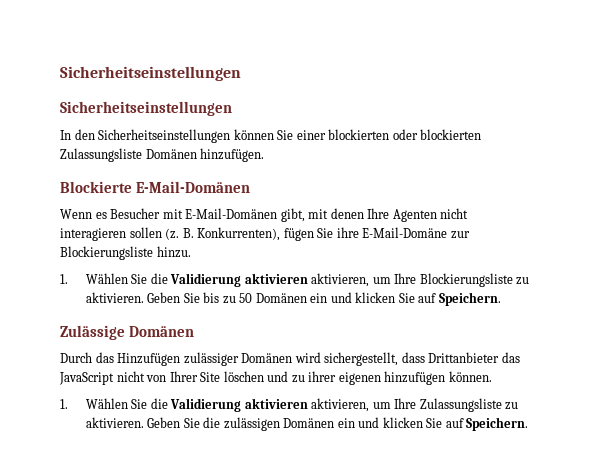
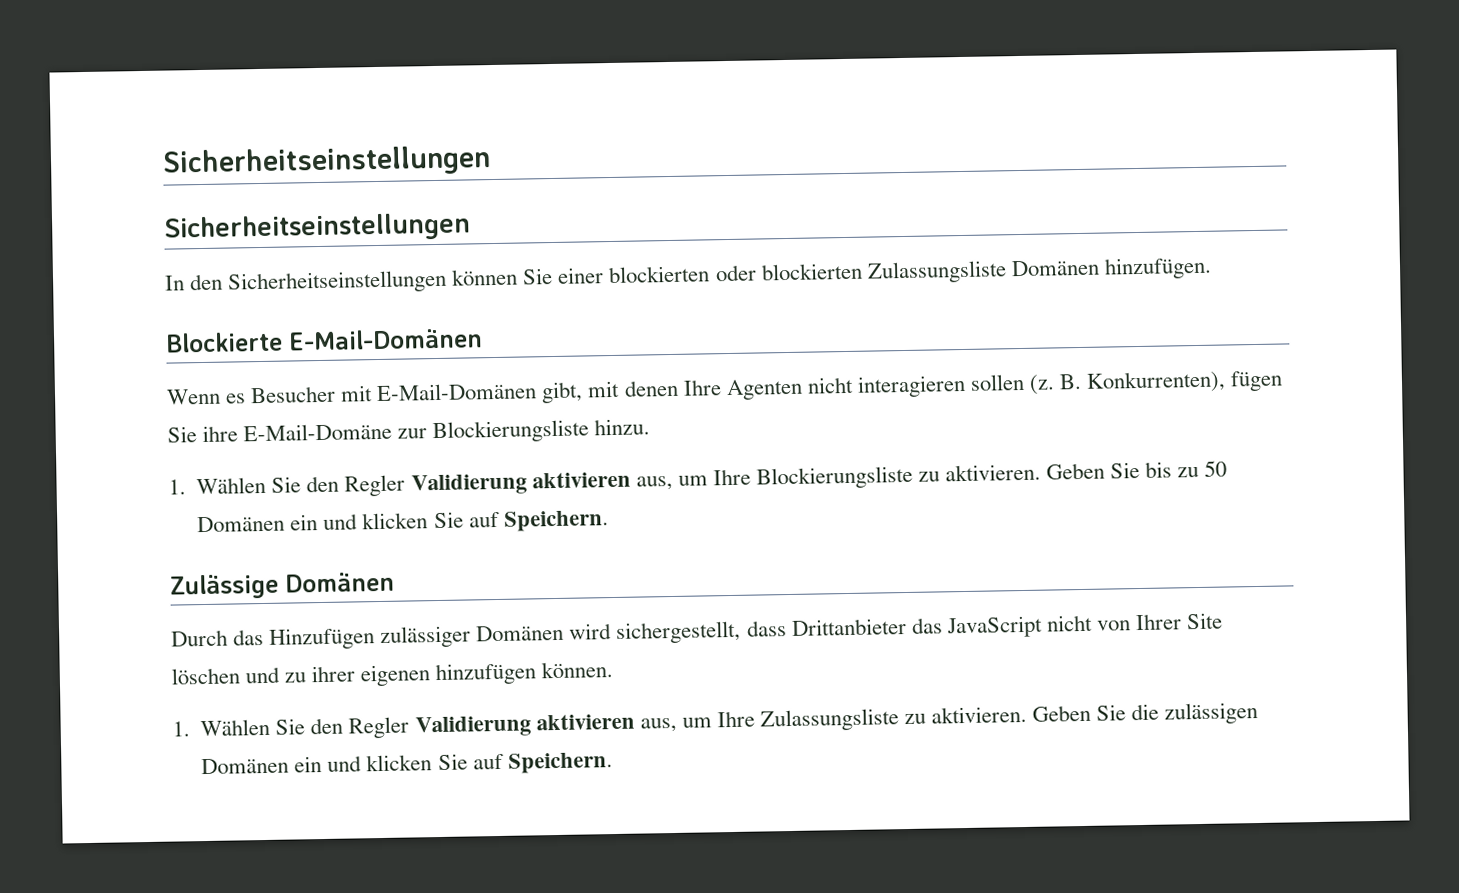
[150,273,370,287] die Validierung aktivieren aktivieren, -> [306,471,673,497] den Regler Validierung aktivieren aus,
[150,398,370,412] die Validierung aktivieren aktivieren, -> [310,713,677,739] den Regler Validierung aktivieren aus,

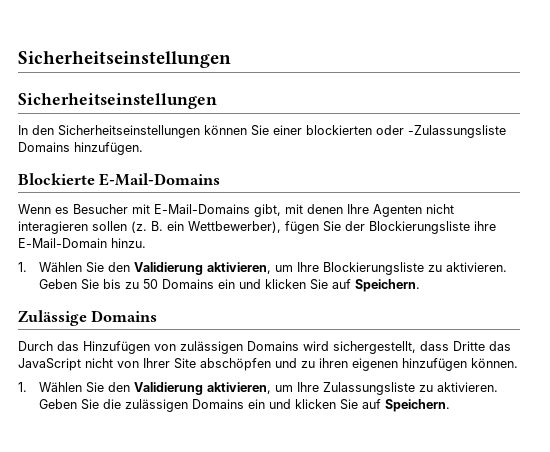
[760,259,1100,284] blockierten Zulassungsliste Domänen -> [408,125,506,138] [18,142,70,152] -Zulassungsliste Domains
[288,328,483,351] E-Mail-Domänen -> [99,173,221,186] E-Mail-Domains
[376,382,538,402] E-Mail-Domänen -> [154,204,250,214] E-Mail-Domains
[1086,370,1284,394] [167,419,590,444] Konkurrenten), fügen Sie ihre E-Mail-Domäne zur Blockierungsliste -> [167,221,496,234] [18,238,107,248] ein Wettbewerber), fügen Sie der Blockierungsliste ihre E-Mail-Domain
[344,471,673,497] Regler Validierung aktivieren aus, -> [134,262,272,275] Validierung aktivieren,
[197,515,286,533] Domänen -> [162,279,215,289] Domains
[285,571,395,593] Domänen -> [91,310,158,322] Domains
[380,624,565,649] zulässiger Domänen -> [154,341,299,354] von zulässigen Domains
[790,618,907,636] Drittanbieter -> [453,341,485,351] Dritte
[171,667,240,685] löschen -> [200,358,271,371] abschöpfen
[311,665,356,683] ihrer -> [319,358,348,368] ihren
[348,713,677,739] Regler Validierung aktivieren aus, -> [134,382,272,395] Validierung aktivieren,
[201,757,290,775] Domänen -> [192,399,245,409] Domains

